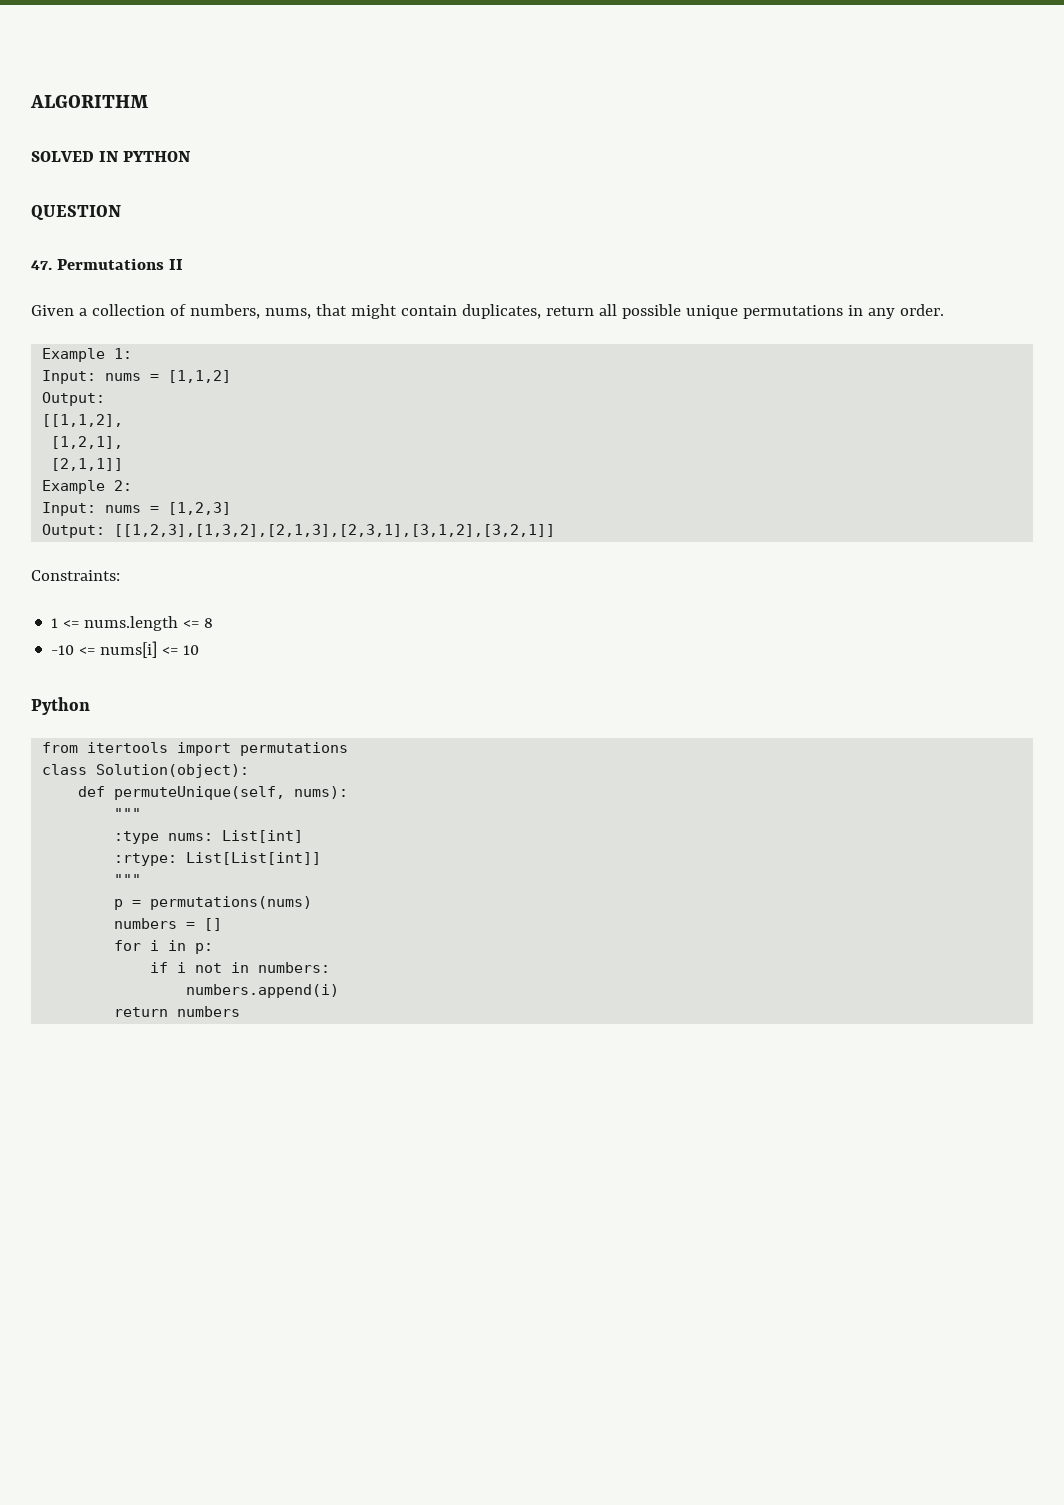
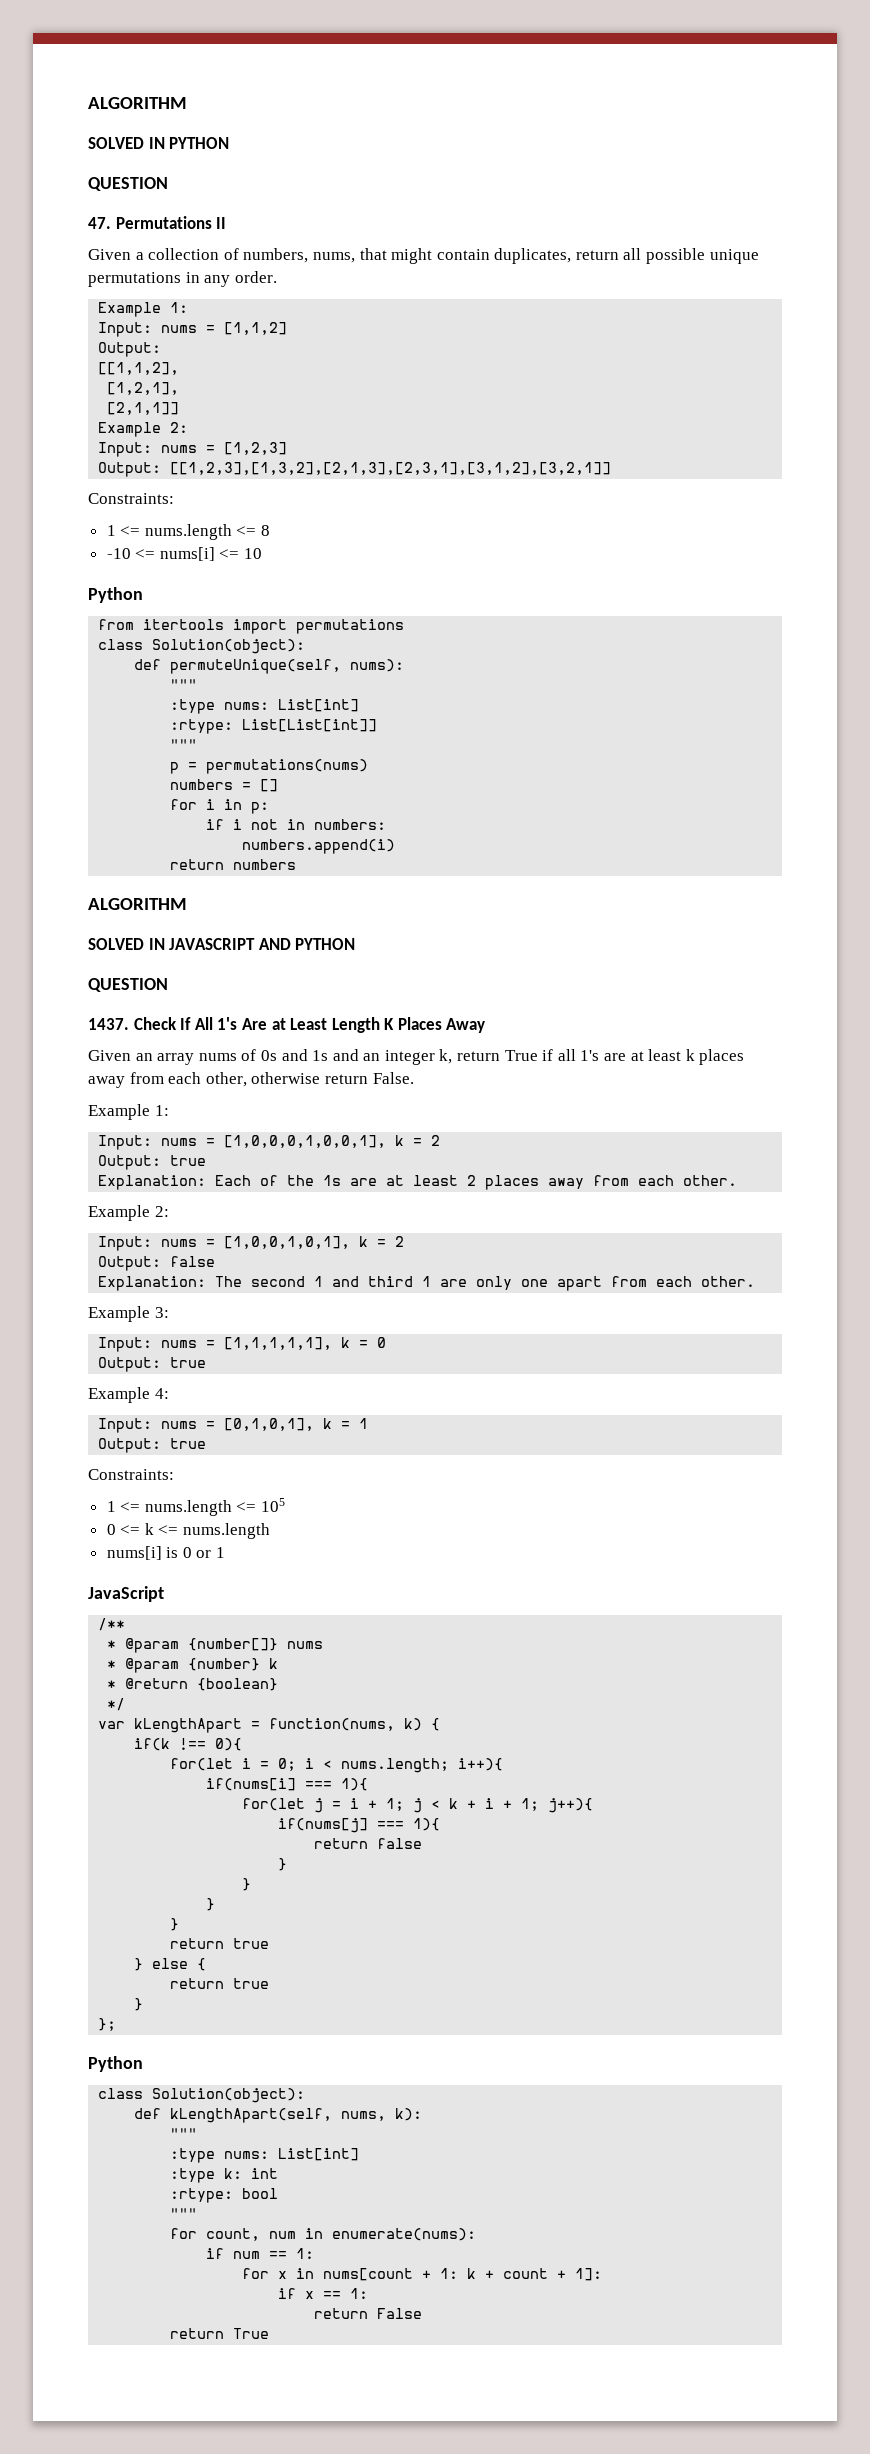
(241, 1011) none -> [88,898,187,910] [88,938,356,950] [88,978,168,992] [88,1017,486,1033] [88,1049,745,1065] [88,1072,414,1088] [88,1104,169,1120] [98,1135,441,1150] [98,1155,207,1170] [98,1175,738,1190] [88,1205,169,1221] [98,1236,405,1251] [98,1256,216,1271] [98,1276,756,1291] [88,1306,169,1322] [98,1337,387,1352] [98,1357,207,1372] [88,1387,169,1403] [98,1418,369,1433] [98,1438,207,1453] [88,1469,174,1480] [106,1498,286,1516] [106,1523,271,1539] [106,1546,226,1560] [88,1586,164,1602] [98,1618,126,1631] [107,1638,324,1653] [107,1658,279,1673] [107,1678,279,1691] [107,1698,126,1711] [98,1718,441,1733] [134,1738,243,1751] [170,1758,504,1773] [206,1778,369,1791] [242,1798,594,1813] [278,1818,441,1833] [314,1838,423,1849] [278,1858,288,1871] [242,1878,252,1891] [206,1898,216,1911] [170,1918,180,1931] [170,1938,270,1949] [134,1958,207,1971] [170,1978,270,1989] [134,1998,144,2011] [98,2018,117,2031] [88,2056,143,2072] [98,2088,306,2103] [134,2108,423,2123] [170,2128,198,2139] [170,2148,360,2163] [170,2168,279,2183] [170,2188,279,2203] [170,2208,198,2219] [170,2228,477,2241] [206,2248,315,2259] [242,2268,603,2281] [278,2288,369,2299] [314,2308,423,2319] [170,2328,270,2339] // ALGORITHM // SOLVED IN JAVASCRIPT AND PYTHON // QUESTION // 1437. Check If All 1's Are at Least Length K Places Away // Given an array nums of 0s and 1s and an integer k, return True if all 1's are at least k places away from each other, otherwise return False. // Example 1: // Input: nums = [1,0,0,0,1,0,0,1], k = 2 // Output: true // Explanation: Each of the 1s are at least 2 places away from each other. // Example 2: // Input: nums = [1,0,0,1,0,1], k = 2 // Output: false // Explanation: The second 1 and third 1 are only one apart from each other. // Example 3: // Input: nums = [1,1,1,1,1], k = 0 // Output: true // Example 4: // Input: nums = [0,1,0,1], k = 1 // Output: true // Constraints: // 1 <= nums.length <= 105 // 0 <= k <= nums.length // nums[i] is 0 or 1 // JavaScript // /** // * @param {number[]} nums // * @param {number} k // * @return {boolean} // */ // var kLengthApart = function(nums, k) { // if(k !== 0){ // for(let i = 0; i < nums.length; i++){ // if(nums[i] === 1){ // for(let j = i + 1; j < k + i + 1; j++){ // if(nums[j] === 1){ // return false // } // } // } // } // return true // } else { // return true // } // }; // Python // class Solution(object): // def kLengthApart(self, nums, k): // """ // :type nums: List[int] // :type k: int // :rtype: bool // """ // for count, num in enumerate(nums): // if num == 1: // for x in nums[count + 1: k + count + 1]: // if x == 1: // return False // return True

